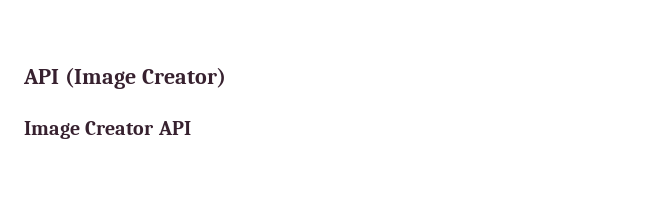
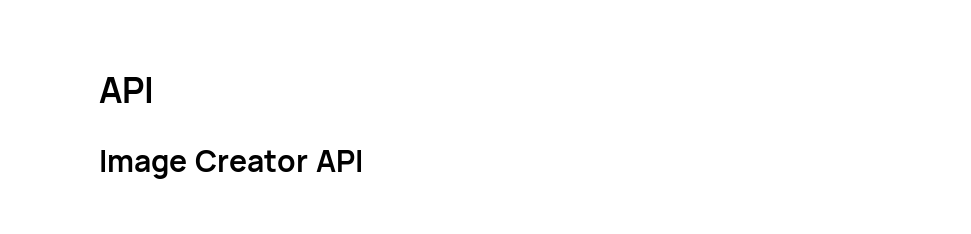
[23,67,226,89] API (Image Creator) -> [99,77,154,103] API

